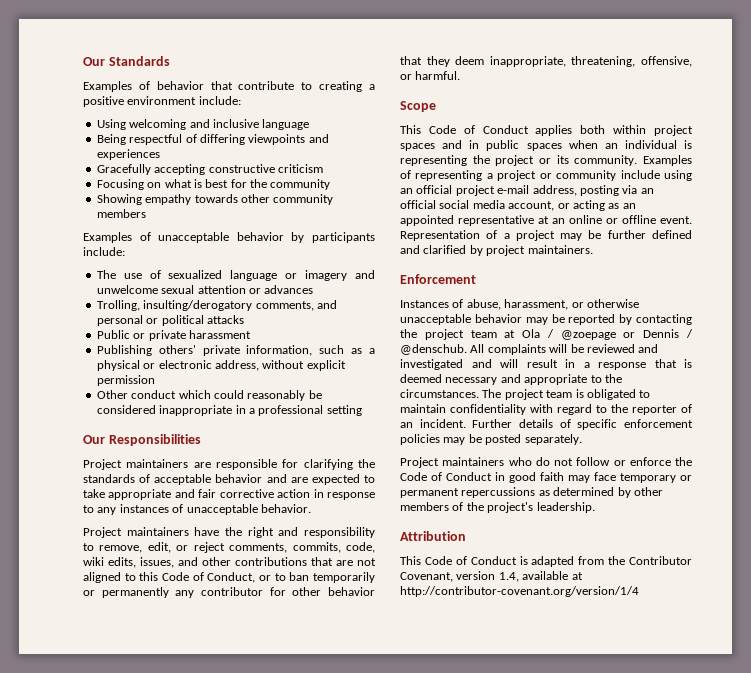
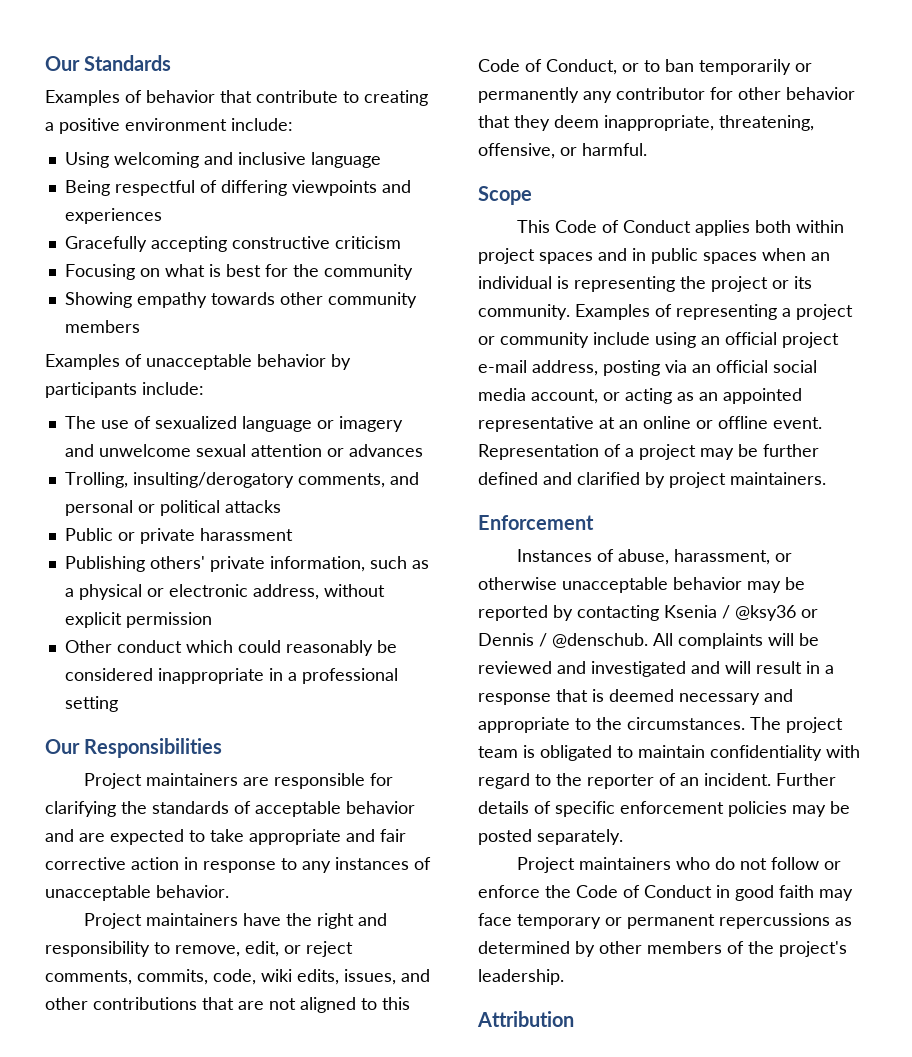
[400,329,616,340] the project team at Ola / @zoepage -> [664,605,796,621] Ksenia / @ksy36
[400,556,692,567] [400,571,583,582] [400,586,639,597] // This Code of Conduct is adapted from the Contributor Covenant, version 1.4, available at http://contributor-covenant.org/version/1/4 -> (574, 1019) none

